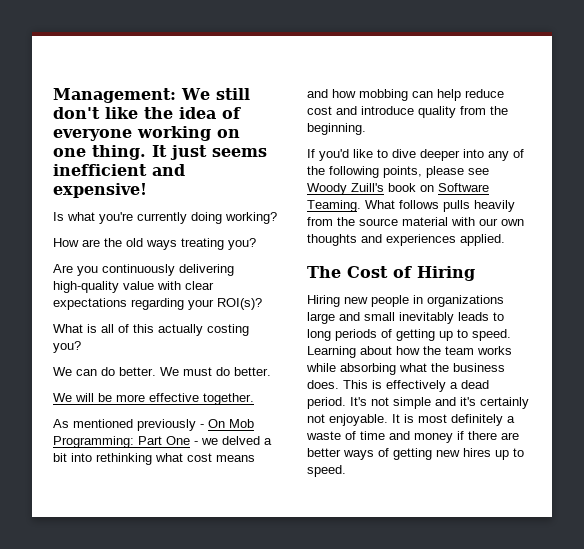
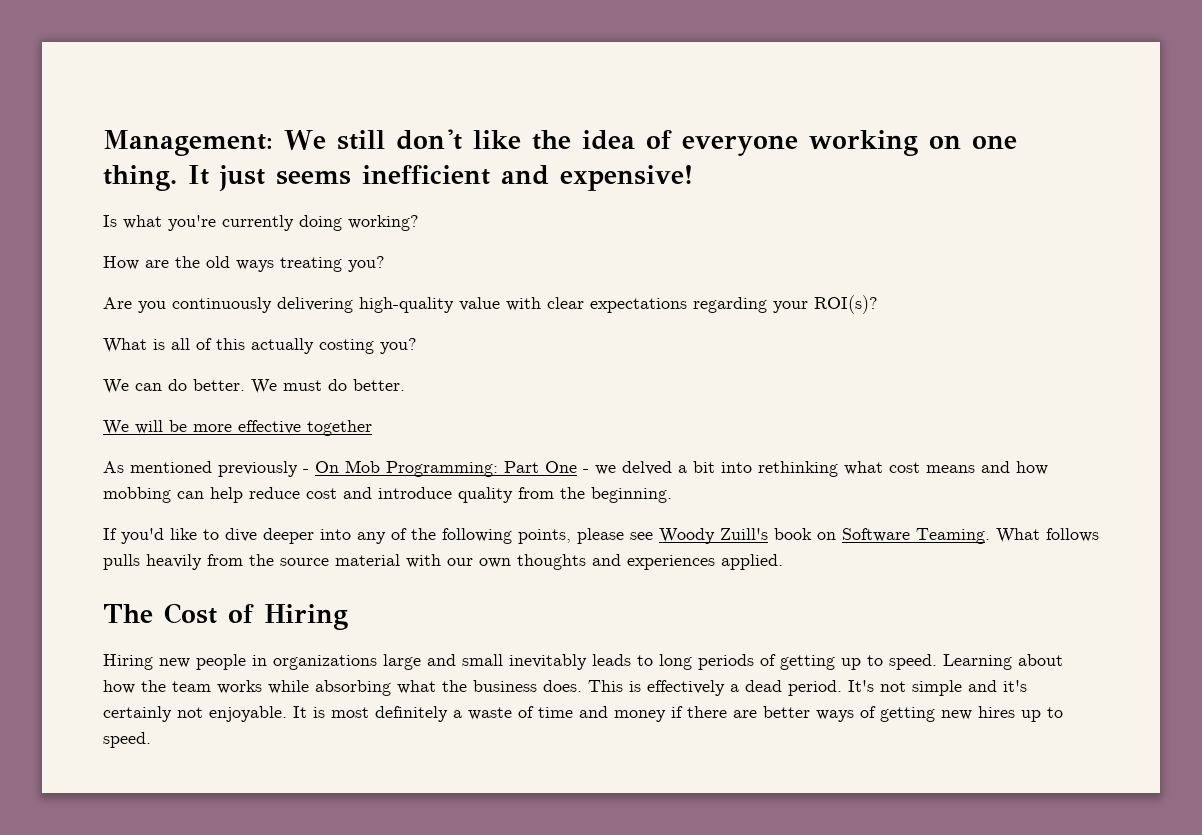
[203,393,254,405] together. -> [307,420,372,436] together

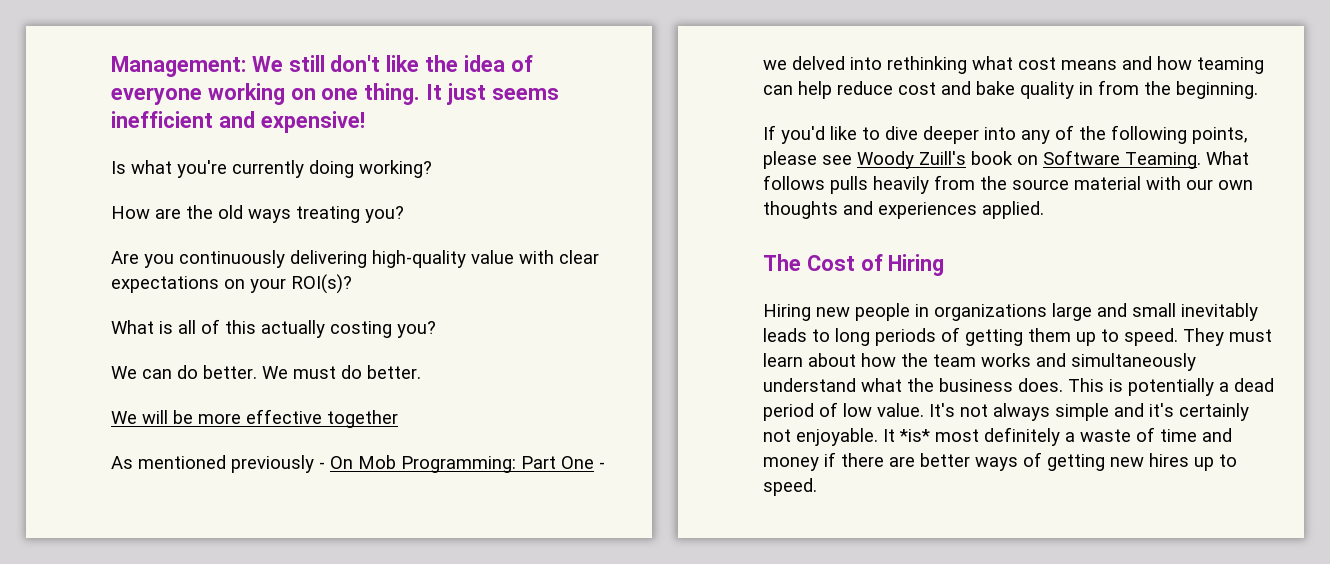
[693,297,767,313] regarding -> [224,279,245,289] on
[678,461,715,473] a bit -> (845, 63) none
[103,487,171,503] mobbing -> [1197,57,1264,74] teaming
[378,487,513,503] introduce quality -> [976,81,1093,99] bake quality in
[841,654,1012,670] up to speed. Learning -> [1028,328,1272,346] [763,353,803,367] them up to speed. They must learn
[268,680,391,696] while absorbing -> [1036,353,1196,371] [763,378,856,392] and simultaneously understand
[647,680,725,696] effectively -> [1128,378,1214,396] potentially
[788,680,842,696] period. -> [763,402,924,421] period of low value.
(906, 686) none -> [993,403,1050,421] always
[313,707,325,718] is -> [899,429,930,442] *is*

